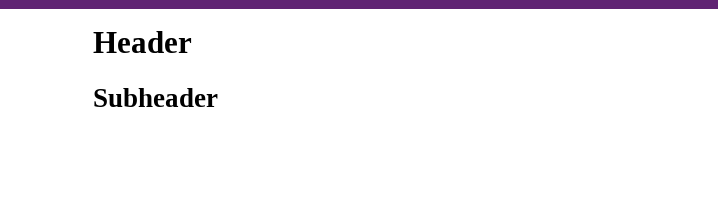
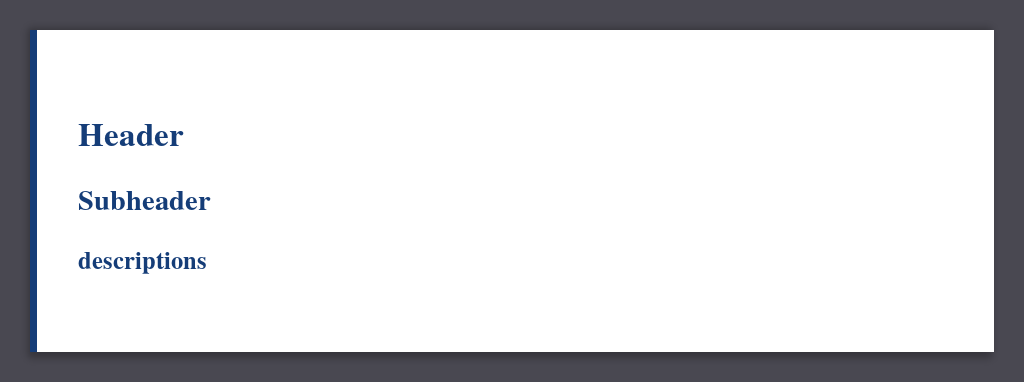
(218, 97) none -> [78,252,207,274] // descriptions

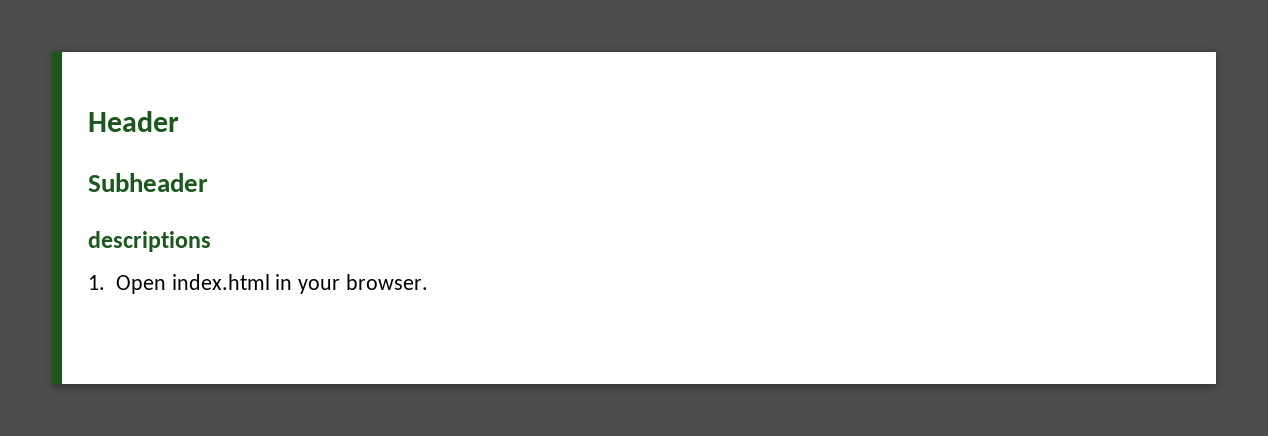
(207, 263) none -> [88,274,428,294] // 1. Open index.html in your browser.

